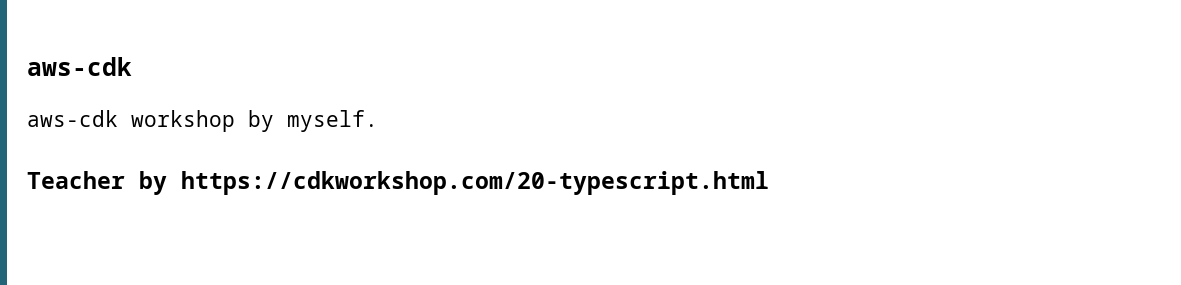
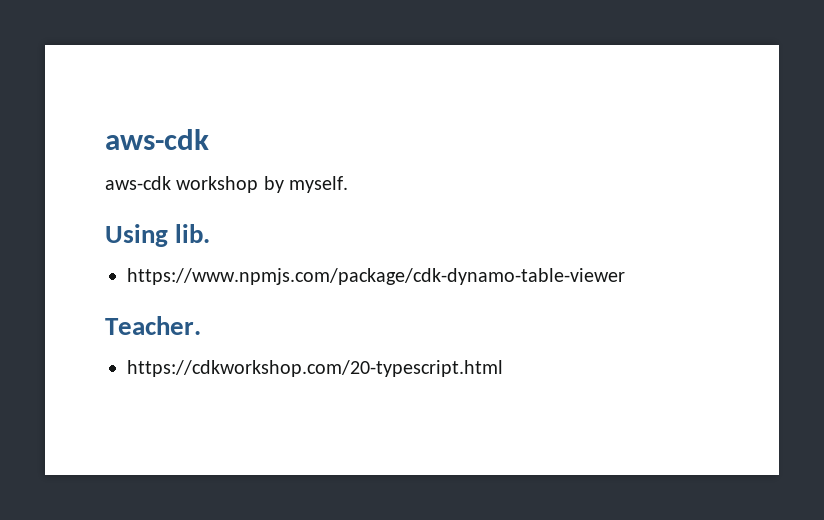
[27,171,167,195] Teacher by -> [105,224,211,247] [127,268,625,285] [105,316,201,335] Using lib. // https://www.npmjs.com/package/cdk-dynamo-table-viewer // Teacher. //

